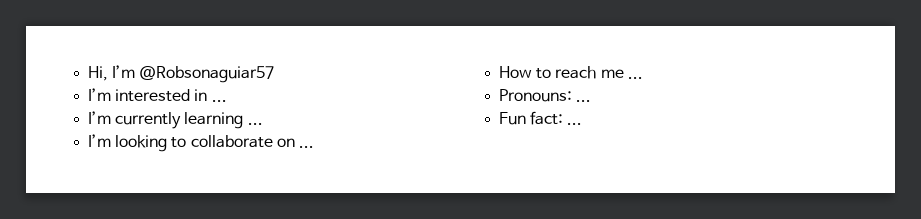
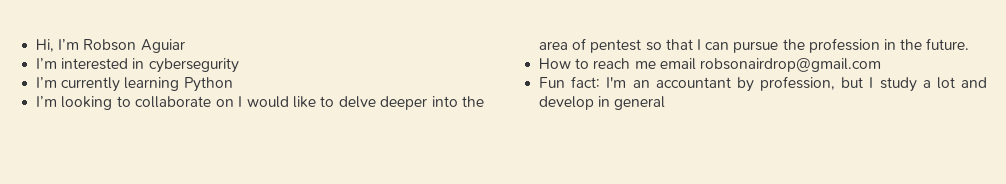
[139,66,275,83] @Robsonaguiar57 -> [83,39,185,53] Robson Aguiar
[211,100,227,102] ... -> [148,58,239,73] cybersegurity
[247,123,263,125] ... -> [183,77,233,92] Python
[298,146,314,148] ... -> [238,96,485,110] [539,38,970,53] I would like to delve deeper into the area of pentest so that I can pursue the profession in the future.
[627,77,643,79] [499,89,592,102] ... // Pronouns: ... -> [659,58,881,72] email robsonairdrop@gmail.com
[567,123,583,125] ... -> [606,76,988,92] [539,96,666,110] I'm an accountant by profession, but I study a lot and develop in general

